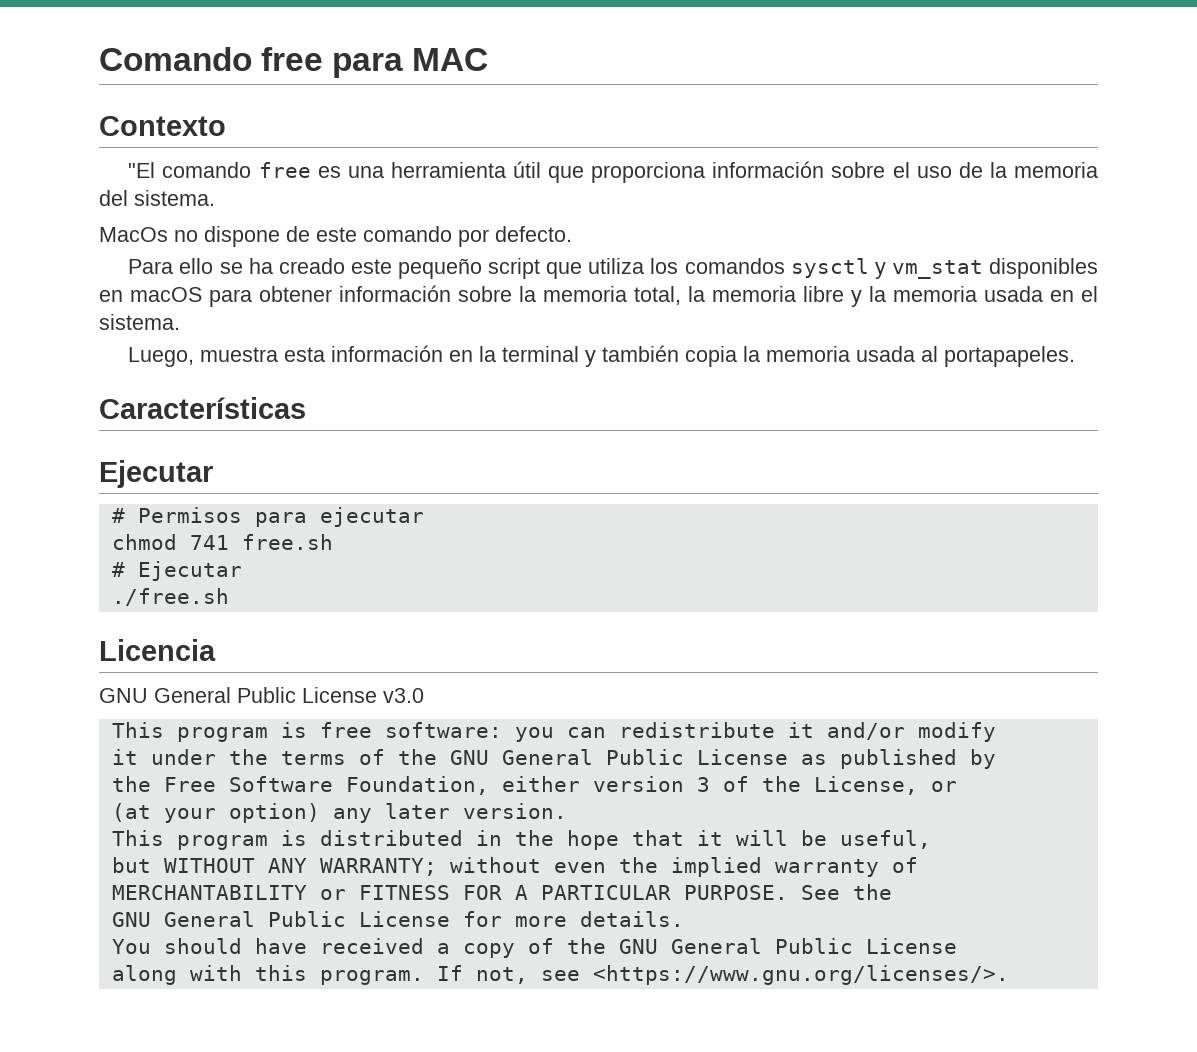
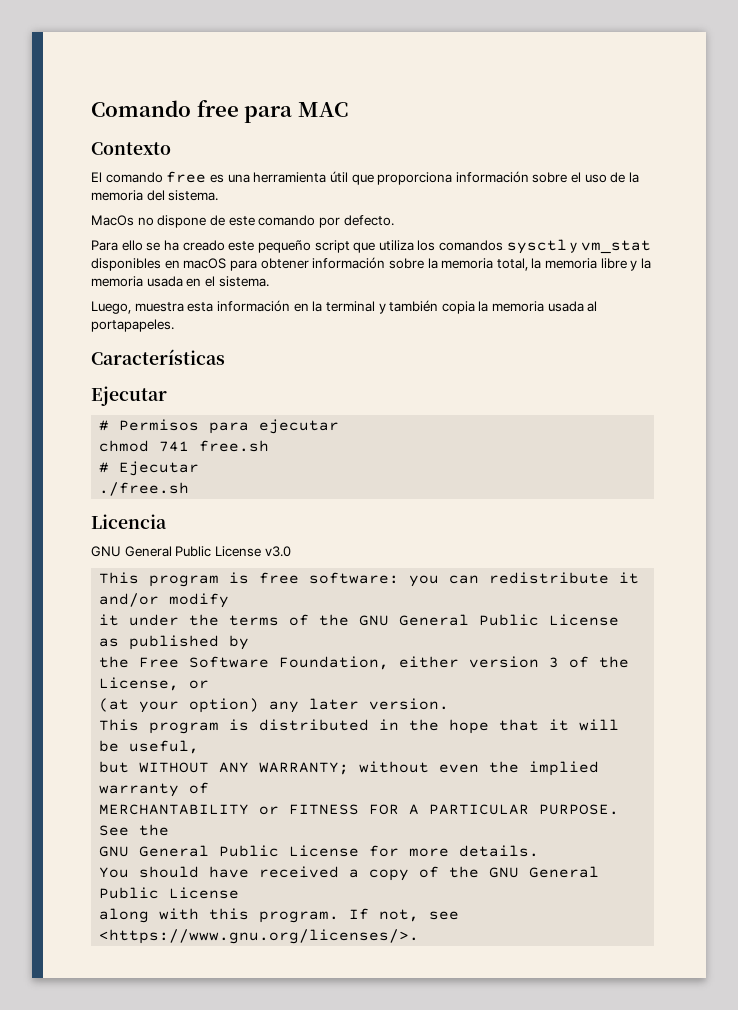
[128,162,156,178] "El -> [91,172,102,182] El

